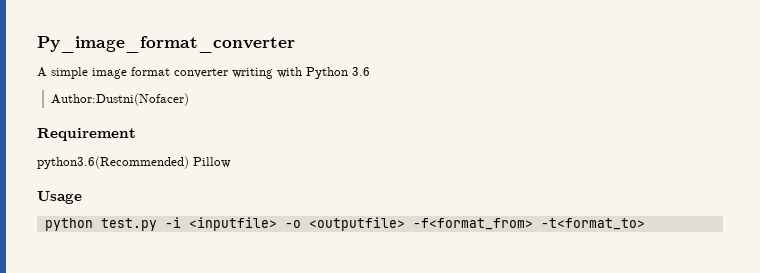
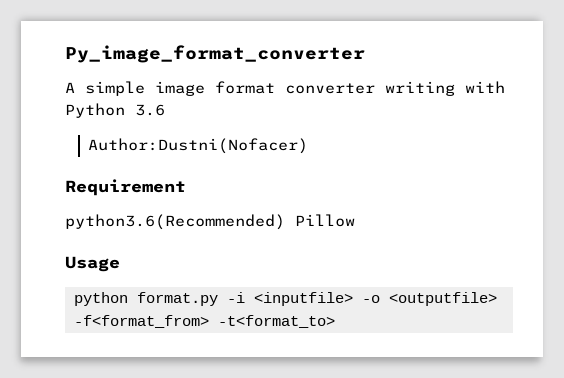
[100,218,157,231] test.py -> [136,292,218,306] format.py

